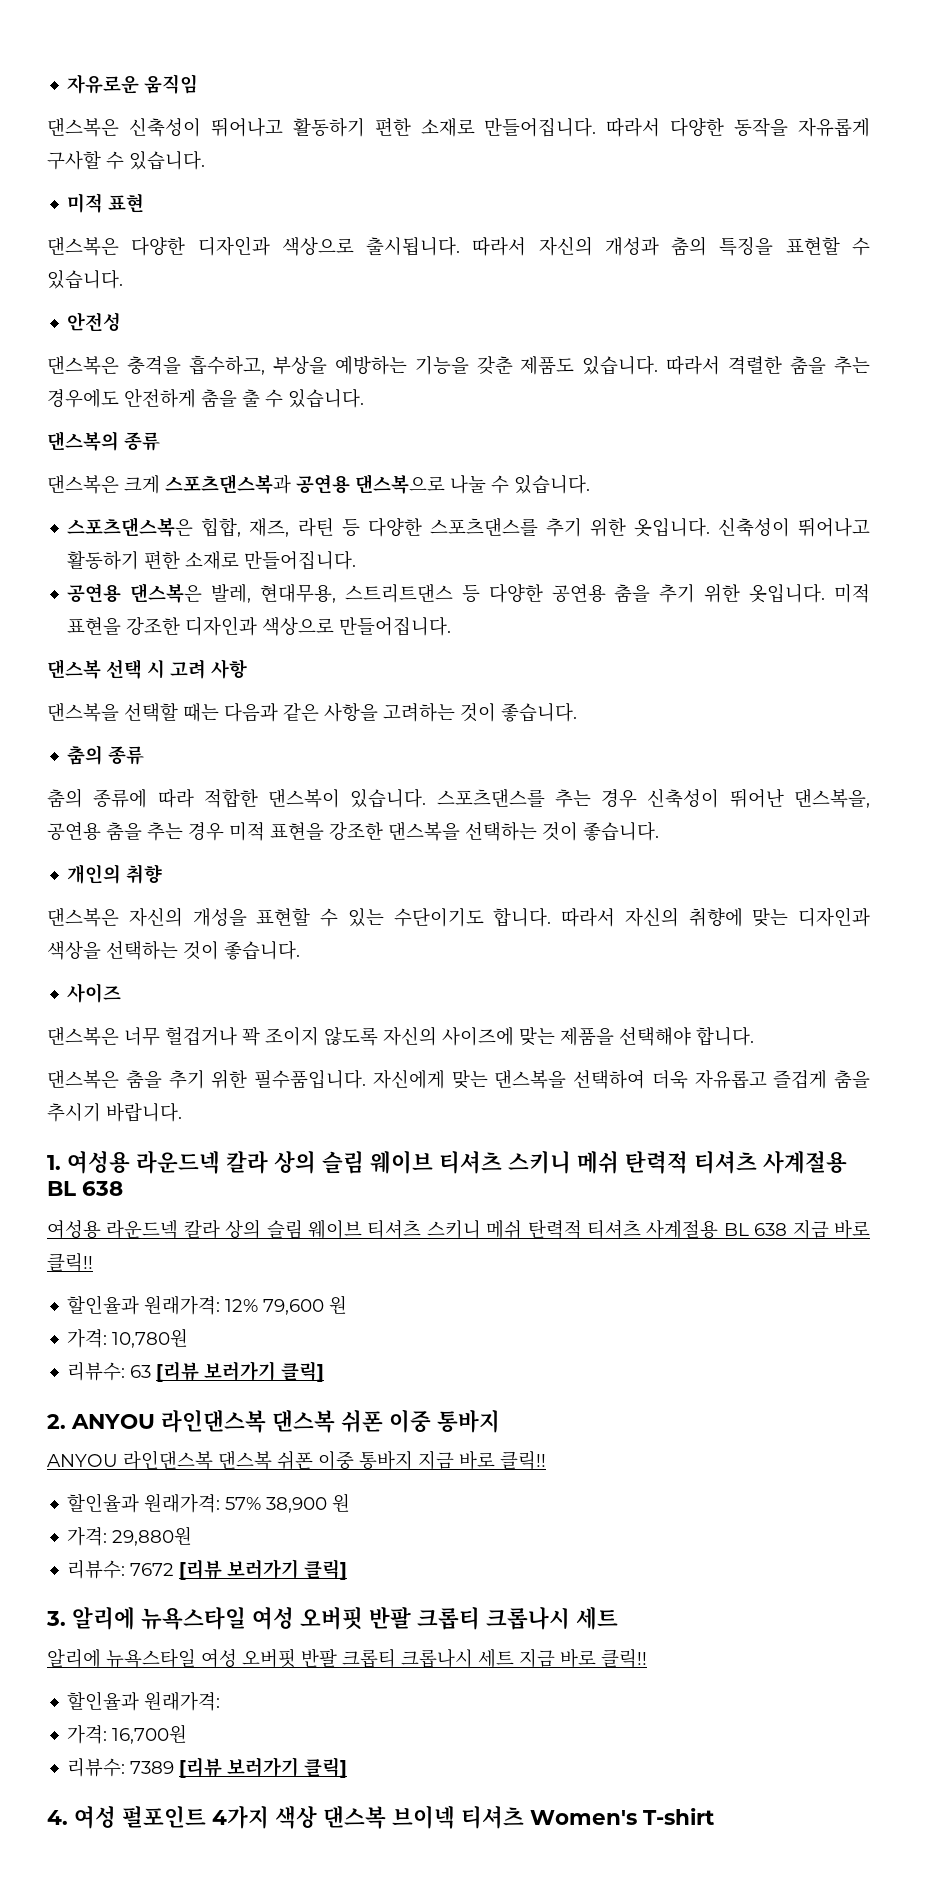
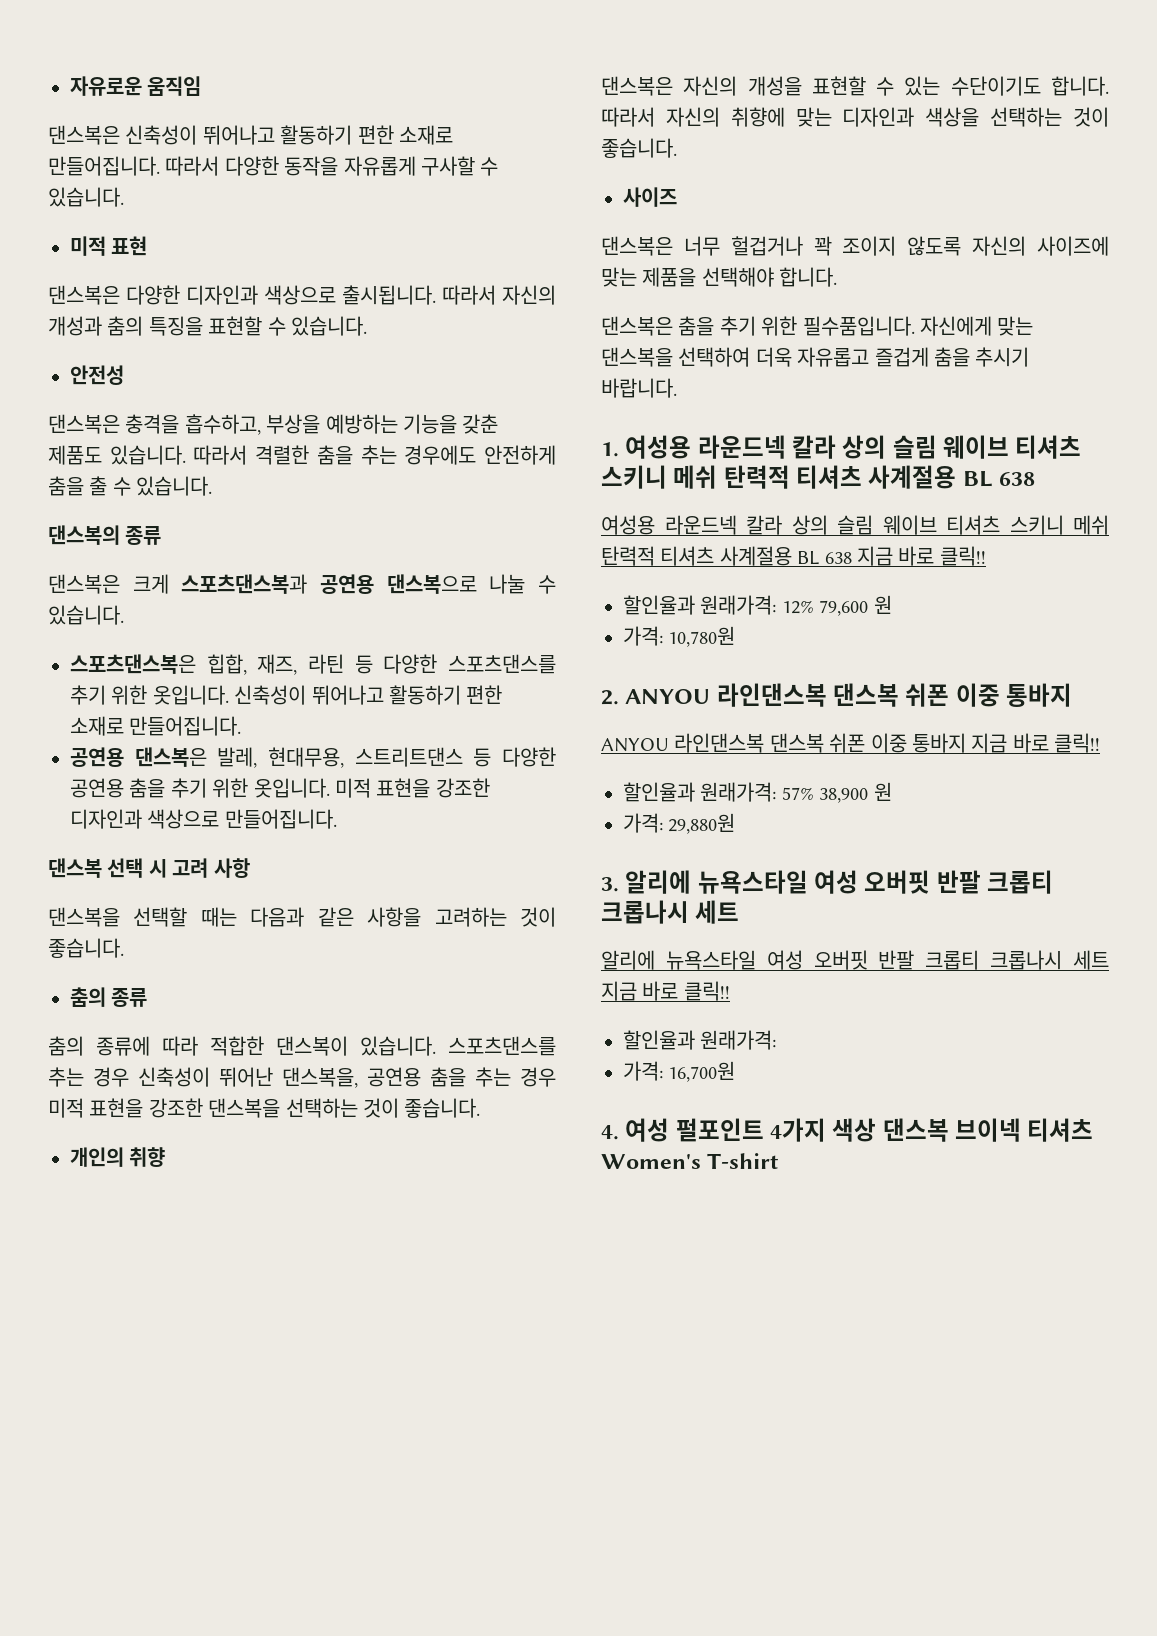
[67,1361,325,1382] // 리뷰수: 63 [리뷰 보러가기 클릭] -> (736, 636) none
[67,1559,348,1580] // 리뷰수: 7672 [리뷰 보러가기 클릭] -> (736, 823) none
[67,1757,348,1778] // 리뷰수: 7389 [리뷰 보러가기 클릭] -> (736, 1071) none

